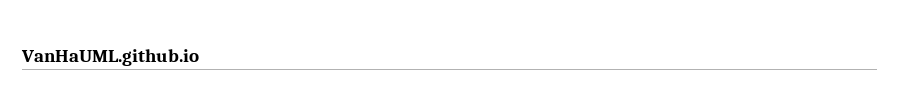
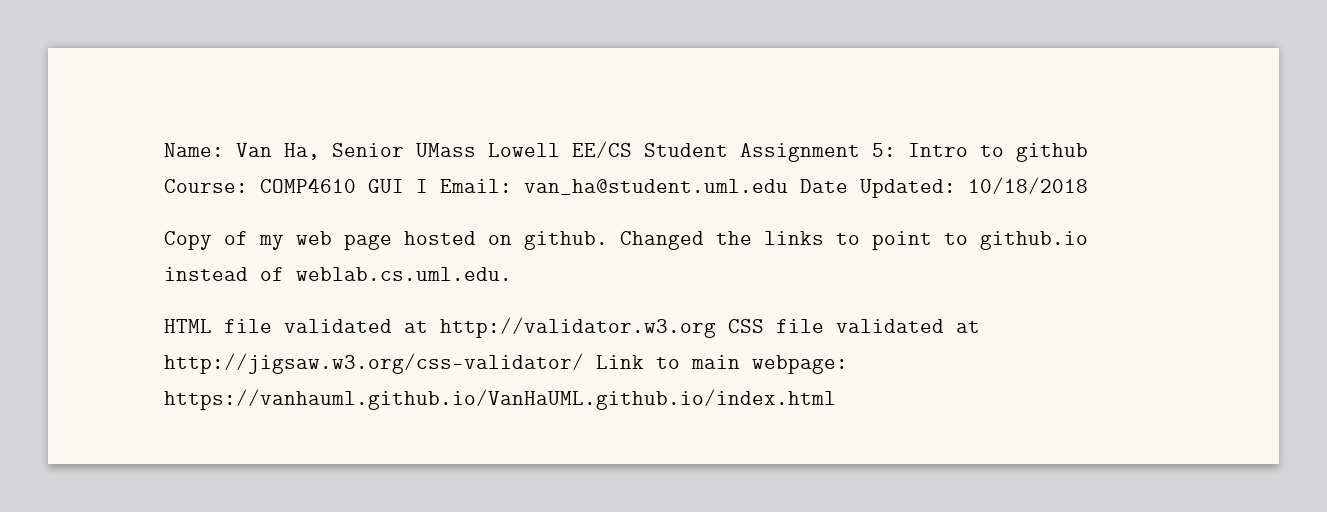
[21,49,199,66] VanHaUML.github.io -> [164,141,1088,162] [164,177,1088,198] [164,231,1088,250] [164,267,512,281] [164,317,980,338] [164,353,848,374] [164,389,836,410] Name: Van Ha, Senior UMass Lowell EE/CS Student Assignment 5: Intro to github Course: COMP4610 GUI I Email: van_ha@student.uml.edu Date Updated: 10/18/2018 // Copy of my web page hosted on github. Changed the links to point to github.io instead of weblab.cs.uml.edu. // HTML file validated at http://validator.w3.org CSS file validated at http://jigsaw.w3.org/css-validator/ Link to main webpage: https://vanhauml.github.io/VanHaUML.github.io/index.html

